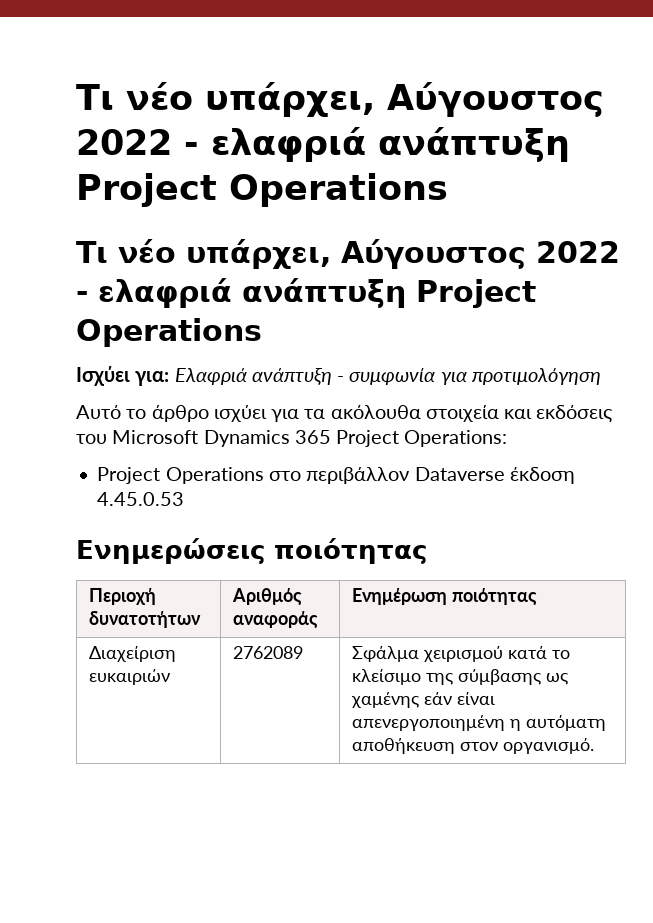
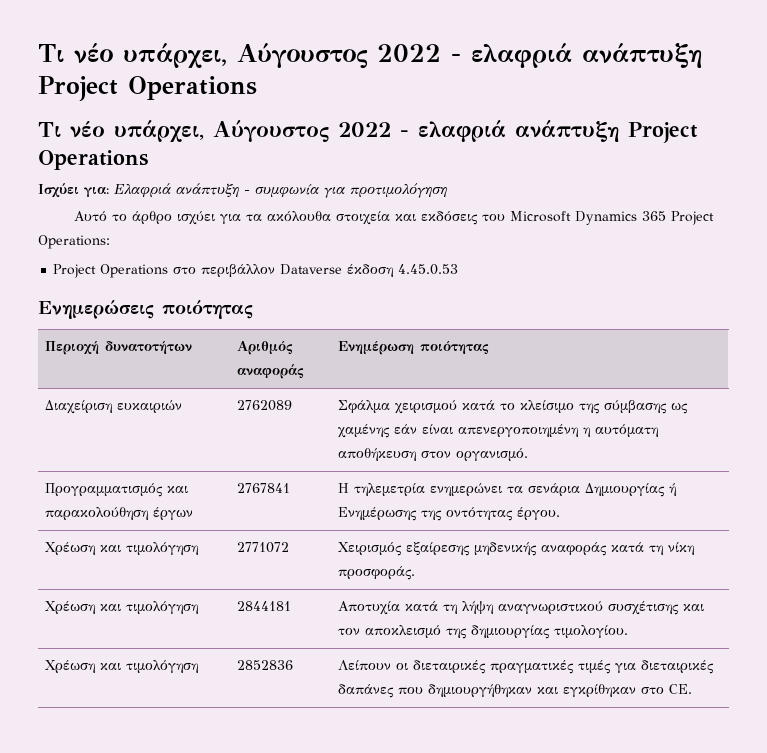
(594, 746) none -> [45,483,189,497] [45,507,194,520] [237,483,291,493] [338,483,677,497] [338,507,561,521] [45,542,199,555] [237,542,290,553] [338,542,695,556] [338,566,416,580] [45,601,199,614] [237,601,292,611] [338,601,705,615] [338,625,629,639] [45,660,199,673] [237,660,294,670] [338,660,715,674] [338,684,693,698] // Προγραμματισμός και παρακολούθηση έργων | 2767841 | Η τηλεμετρία ενημερώνει τα σενάρια Δημιουργίας ή Ενημέρωσης της οντότητας έργου. // Χρέωση και τιμολόγηση | 2771072 | Χειρισμός εξαίρεσης μηδενικής αναφοράς κατά τη νίκη προσφοράς. // Χρέωση και τιμολόγηση | 2844181 | Αποτυχία κατά τη λήψη αναγνωριστικού συσχέτισης και τον αποκλεισμό της δημιουργίας τιμολογίου. // Χρέωση και τιμολόγηση | 2852836 | Λείπουν οι διεταιρικές πραγματικές τιμές για διεταιρικές δαπάνες που δημιουργήθηκαν και εγκρίθηκαν στο CE.

